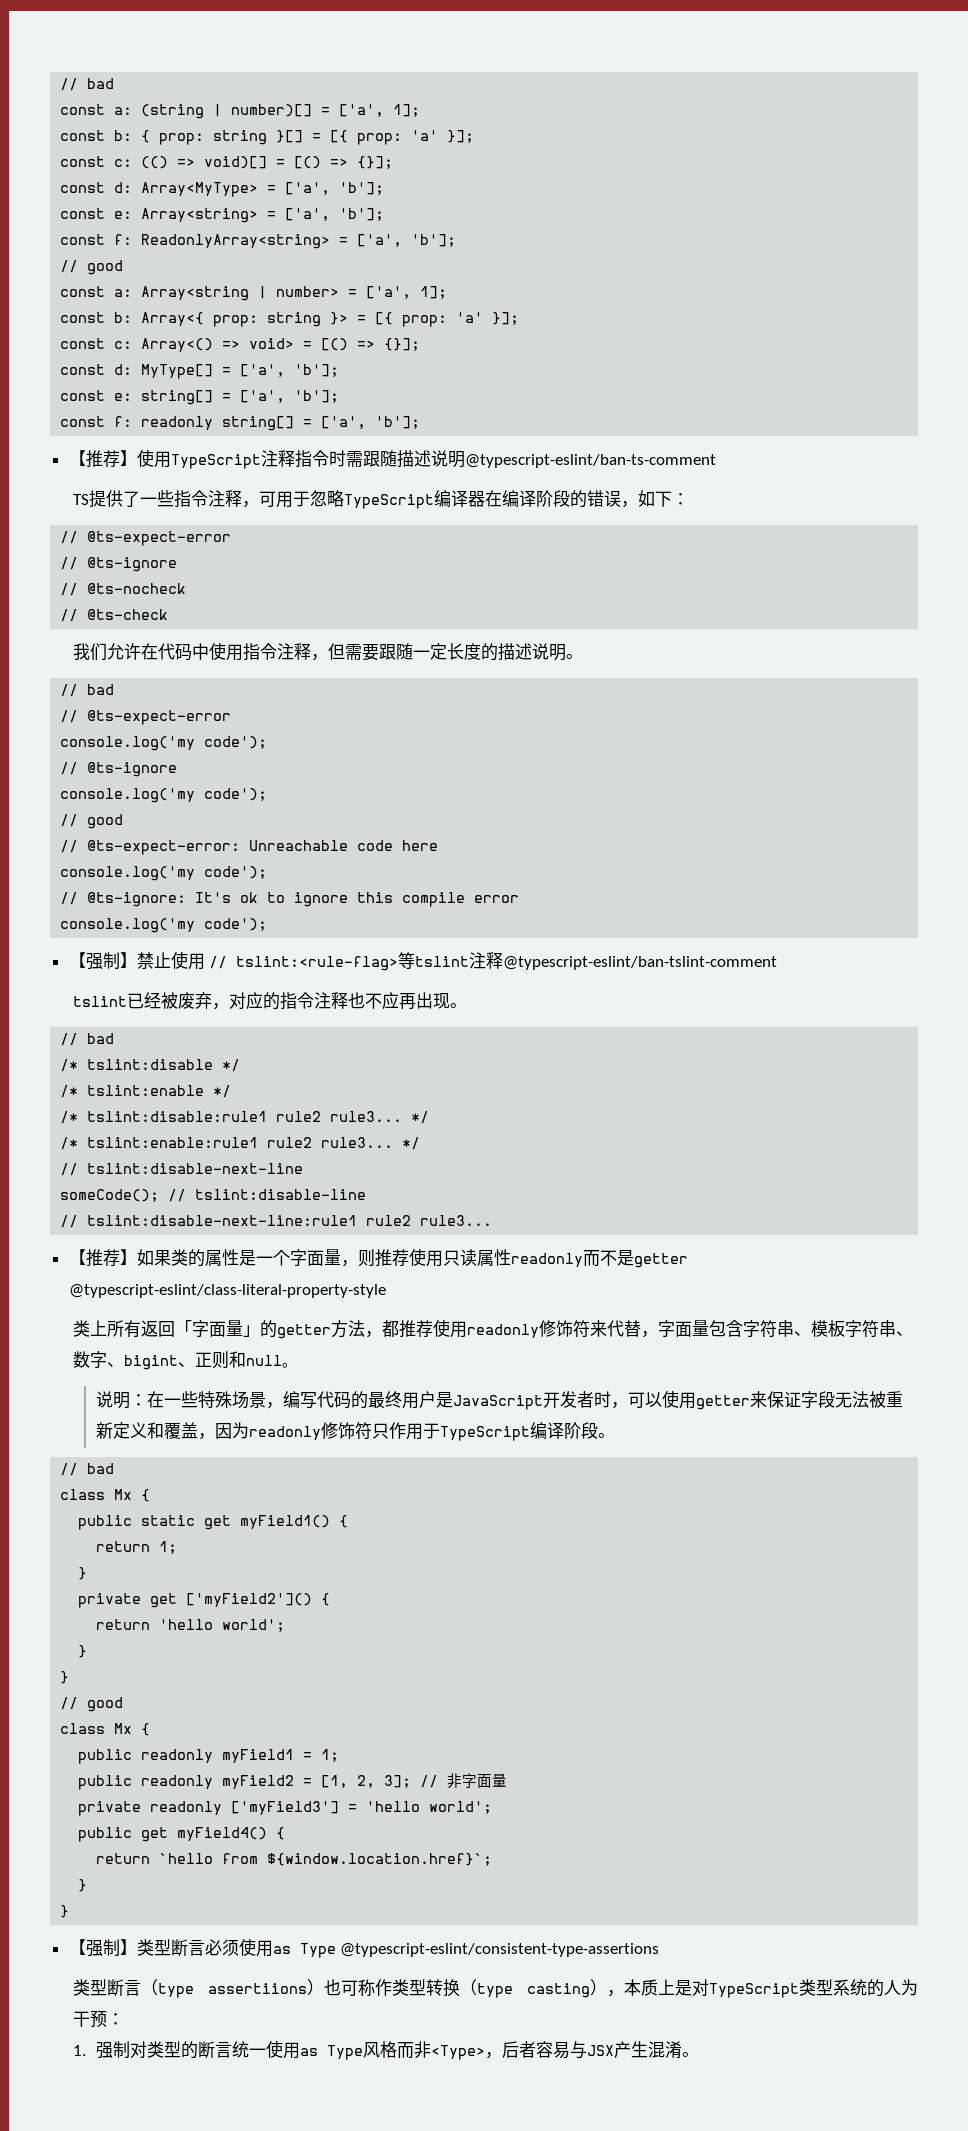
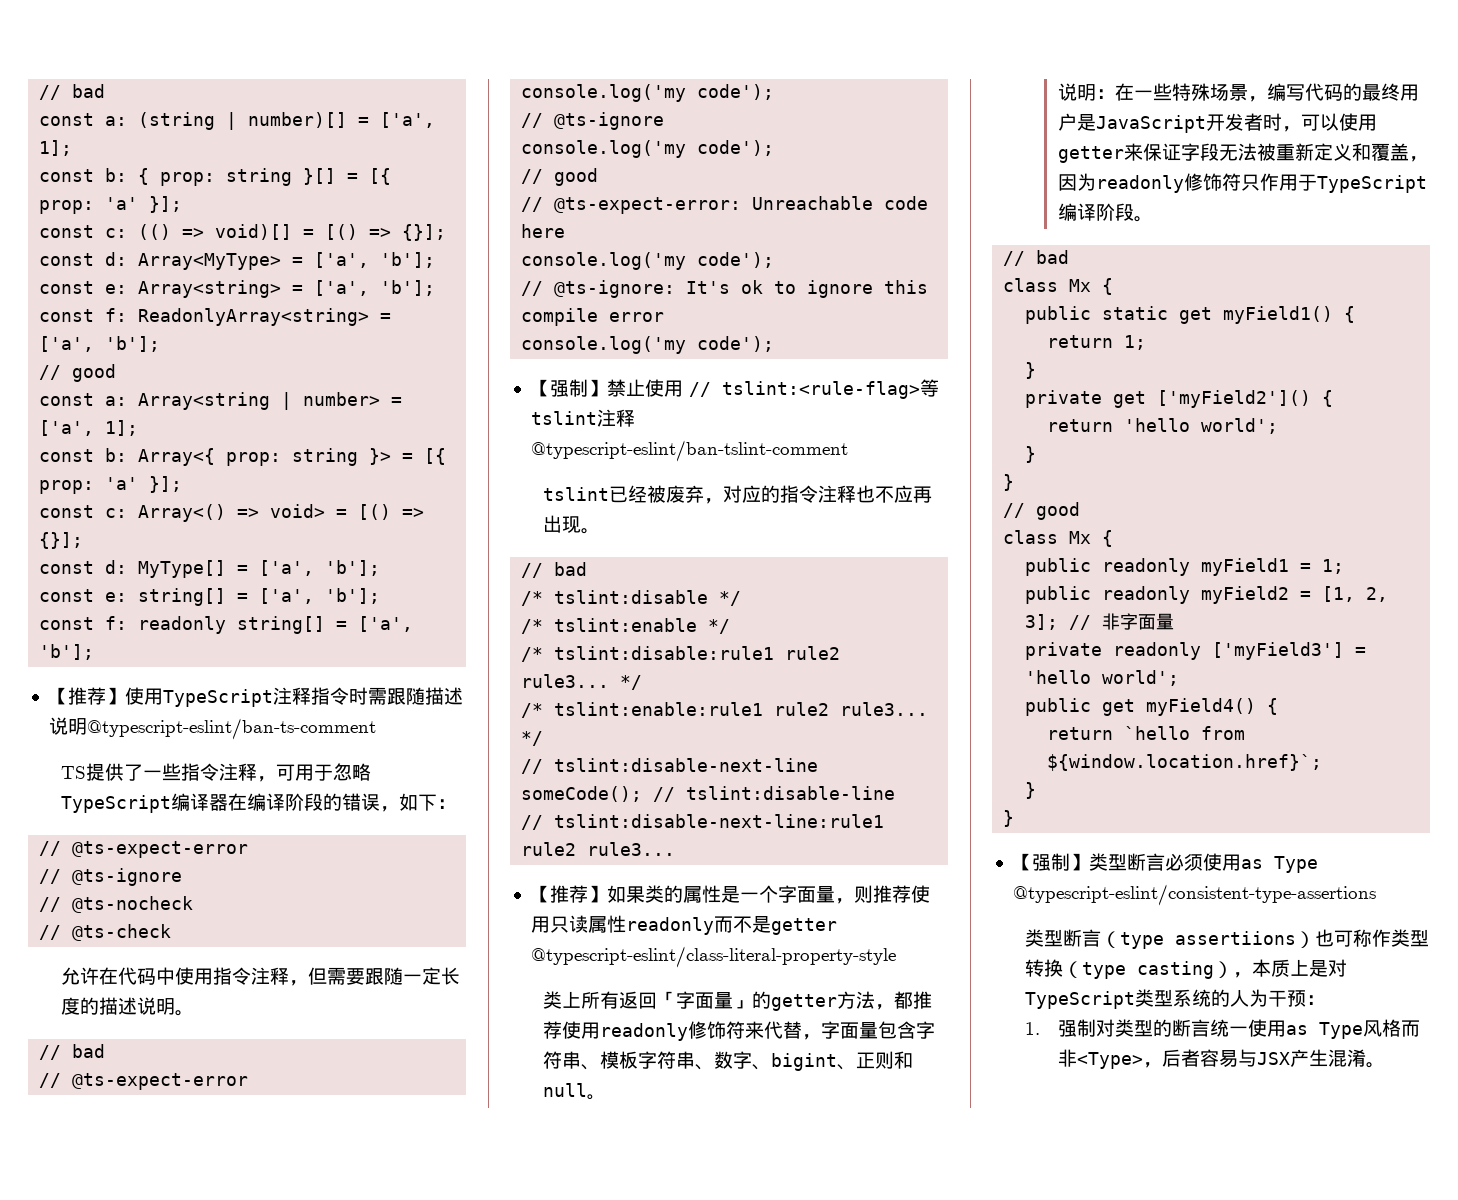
[72,643,107,661] 我们 -> (172, 932) none

